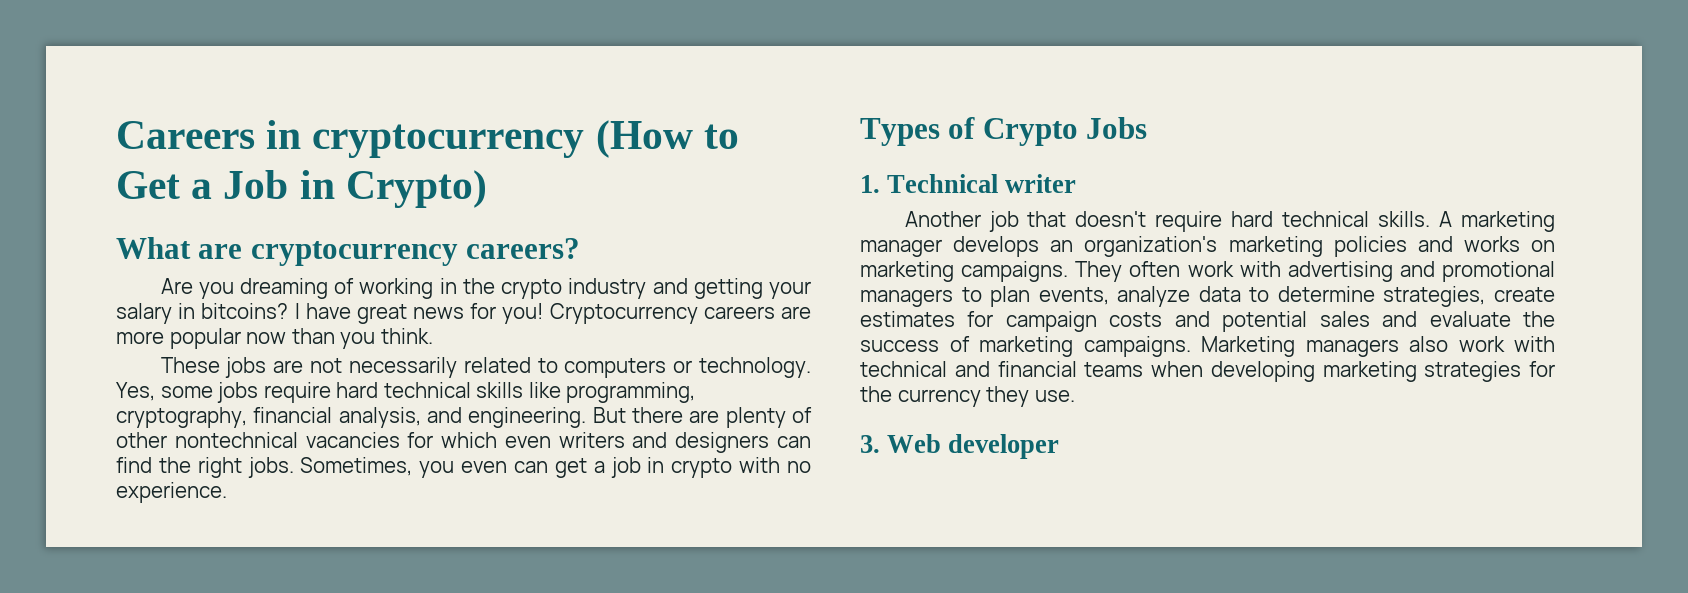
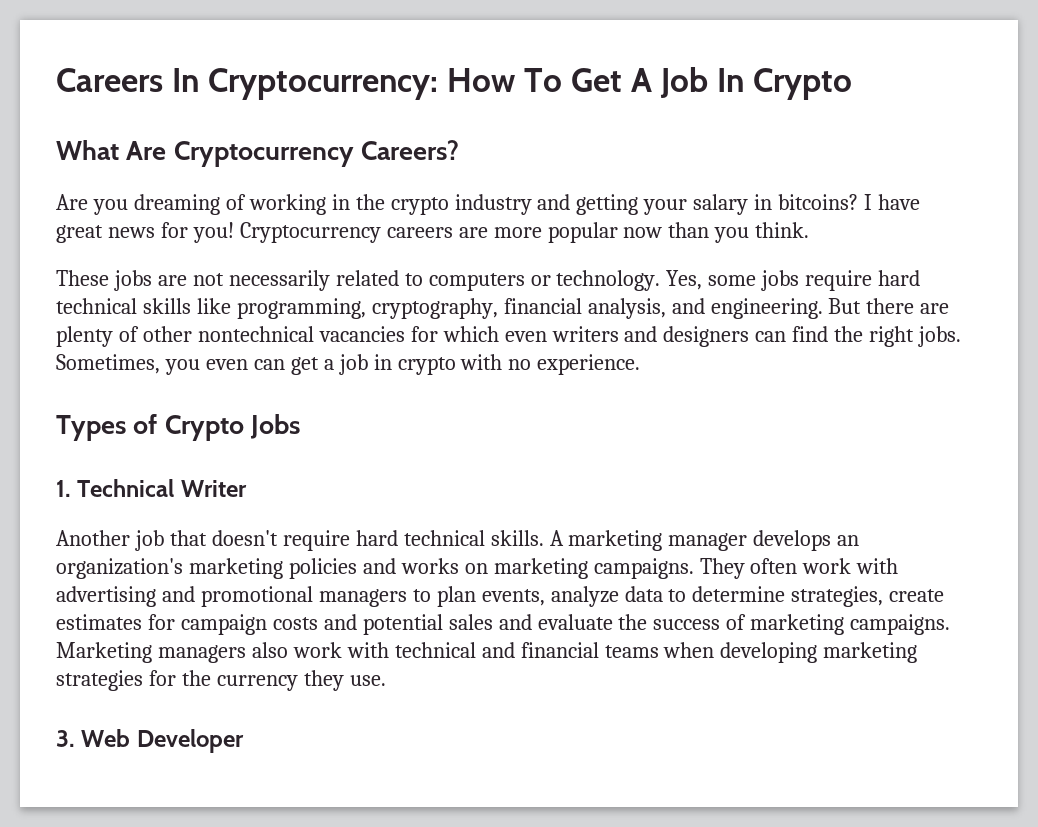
[266,120,739,158] [116,170,487,208] [116,237,581,266] in cryptocurrency (How to Get a Job in Crypto) // What are cryptocurrency careers? -> [172,67,853,100] [56,140,459,167] In Cryptocurrency: How To Get A Job In Crypto // What Are Cryptocurrency Careers?
[1005,174,1077,193] writer -> [180,480,247,497] Writer
[948,434,1060,459] developer -> [136,729,244,753] Developer

